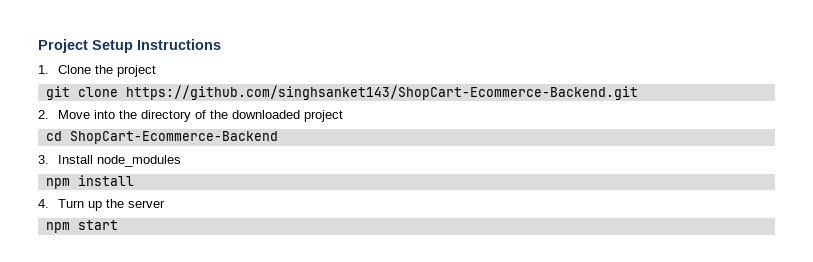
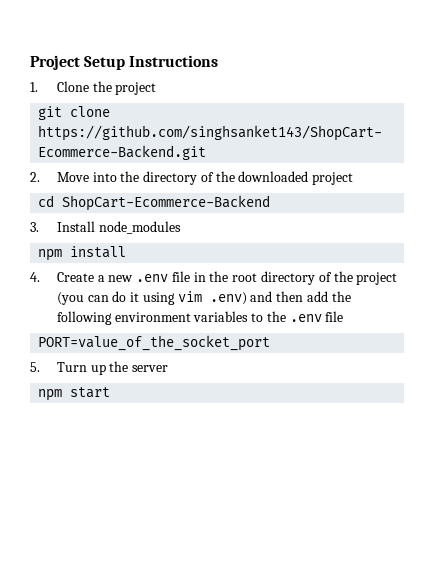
(49, 203) none -> [56,271,398,285] [56,291,351,305] [56,311,344,325] [38,335,271,351] [30,362,40,372] Create a new .env file in the root directory of the project (you can do it using vim .env) and then add the following environment variables to the .env file // PORT=value_of_the_socket_port // 5.

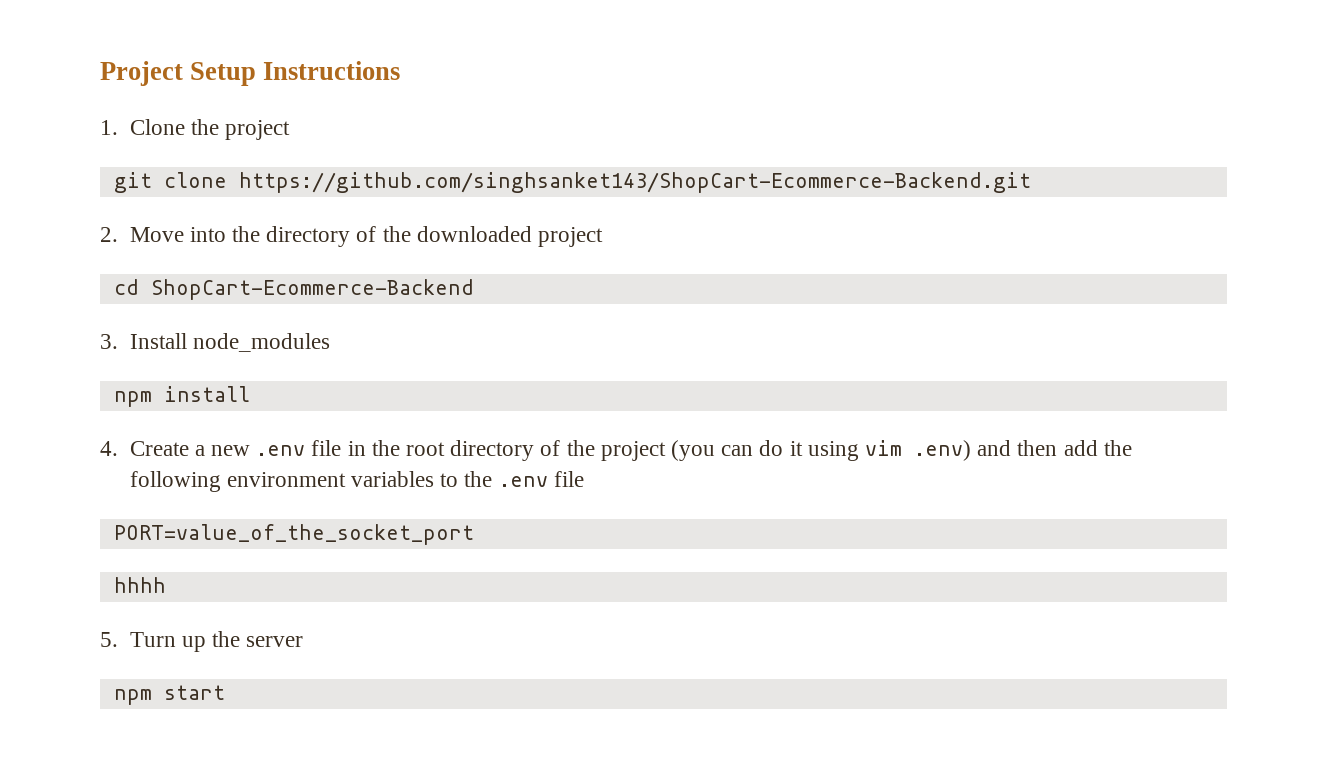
(271, 343) none -> [113,577,166,593] // hhhh

